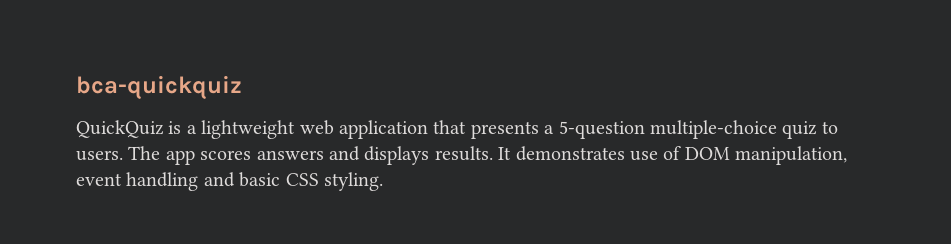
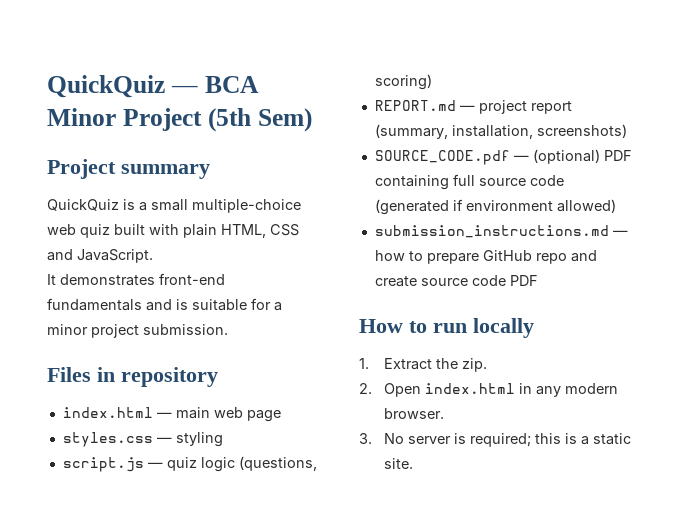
[76,75,242,100] [76,120,838,139] [76,146,848,165] [76,172,383,191] bca-quickquiz // QuickQuiz is a lightweight web application that presents a 5-question multiple-choice quiz to users. The app scores answers and displays results. It demonstrates use of DOM manipulation, event handling and basic CSS styling. -> [47,75,259,98] [47,108,312,132] [47,159,210,179] [47,199,301,213] [47,224,299,238] [47,249,153,263] [47,273,225,286] [47,298,282,311] [47,324,228,338] [47,367,218,387] [62,407,281,422] [62,432,223,447] [62,456,317,472] [374,74,432,90] [374,100,572,114] [374,124,627,139] [374,149,632,165] [374,174,564,190] [374,199,616,215] [374,225,628,238] [374,250,597,264] [374,275,538,287] [359,318,534,338] [359,358,487,372] [359,383,618,397] [383,408,444,419] [359,433,631,447] [383,458,413,469] QuickQuiz — BCA Minor Project (5th Sem) // Project summary // QuickQuiz is a small multiple-choice web quiz built with plain HTML, CSS and JavaScript. // It demonstrates front-end fundamentals and is suitable for a minor project submission. // Files in repository // index.html — main web page // styles.css — styling // script.js — quiz logic (questions, scoring) // REPORT.md — project report (summary, installation, screenshots) // SOURCE_CODE.pdf — (optional) PDF containing full source code (generated if environment allowed) // submission_instructions.md — how to prepare GitHub repo and create source code PDF // How to run locally // 1. Extract the zip. // 2. Open index.html in any modern browser. // 3. No server is required; this is a static site.

